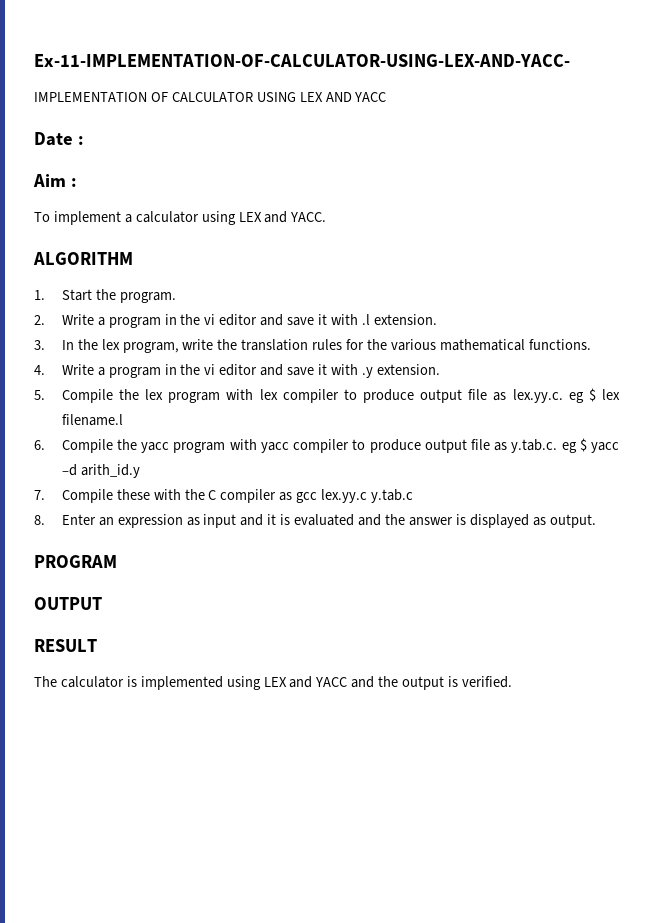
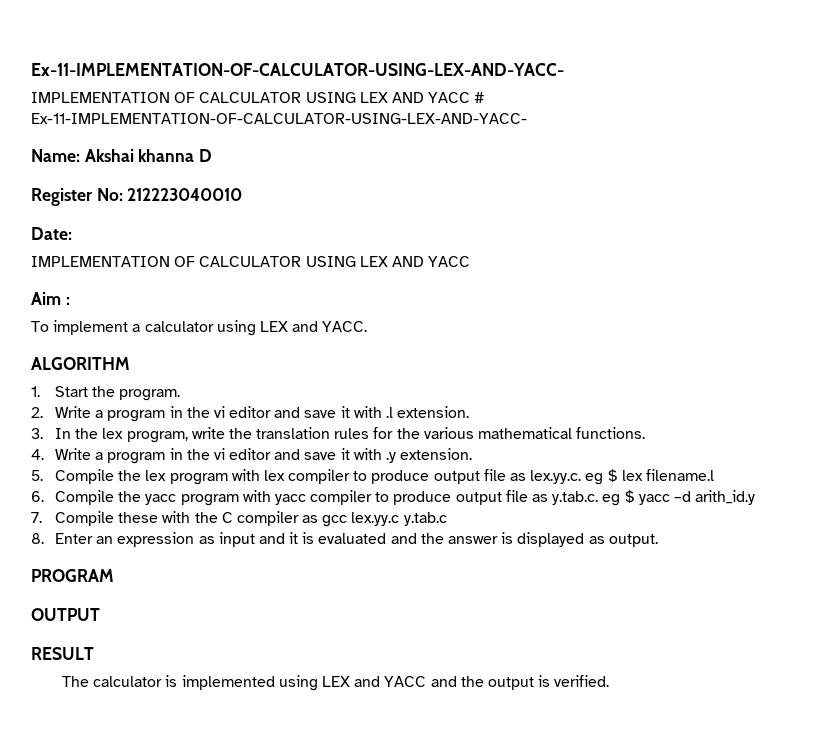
[34,132,84,146] // Date : -> [474,92,485,103] [31,113,527,124] [31,149,213,162] [31,188,243,206] [31,227,72,240] [31,256,471,267] # Ex-11-IMPLEMENTATION-OF-CALCULATOR-USING-LEX-AND-YACC- // Name: Akshai khanna D // Register No: 212223040010 // Date: // IMPLEMENTATION OF CALCULATOR USING LEX AND YACC

